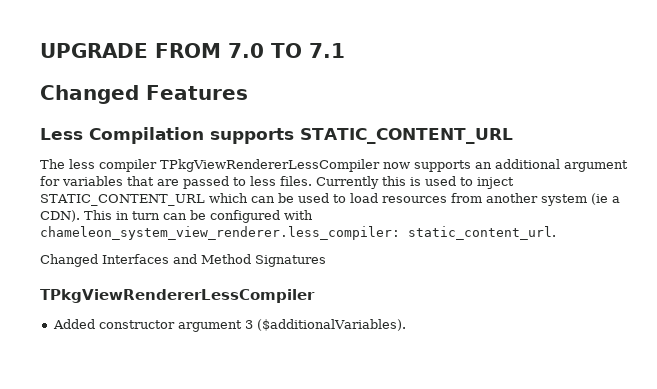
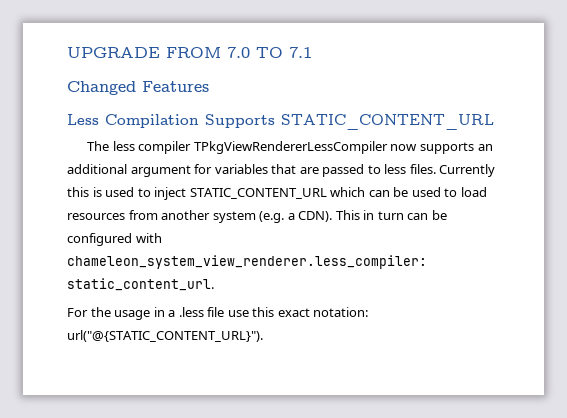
[210,128,294,144] supports -> [205,114,275,128] Supports
[591,193,608,205] (ie -> [259,211,285,223] (e.g.
[40,254,326,267] [40,289,315,303] [52,319,406,332] Changed Interfaces and Method Signatures // TPkgViewRendererLessCompiler // Added constructor argument 3 ($additionalVariables). -> [67,307,369,320] [67,330,263,342] For the usage in a .less file use this exact notation: url("@{STATIC_CONTENT_URL}").

